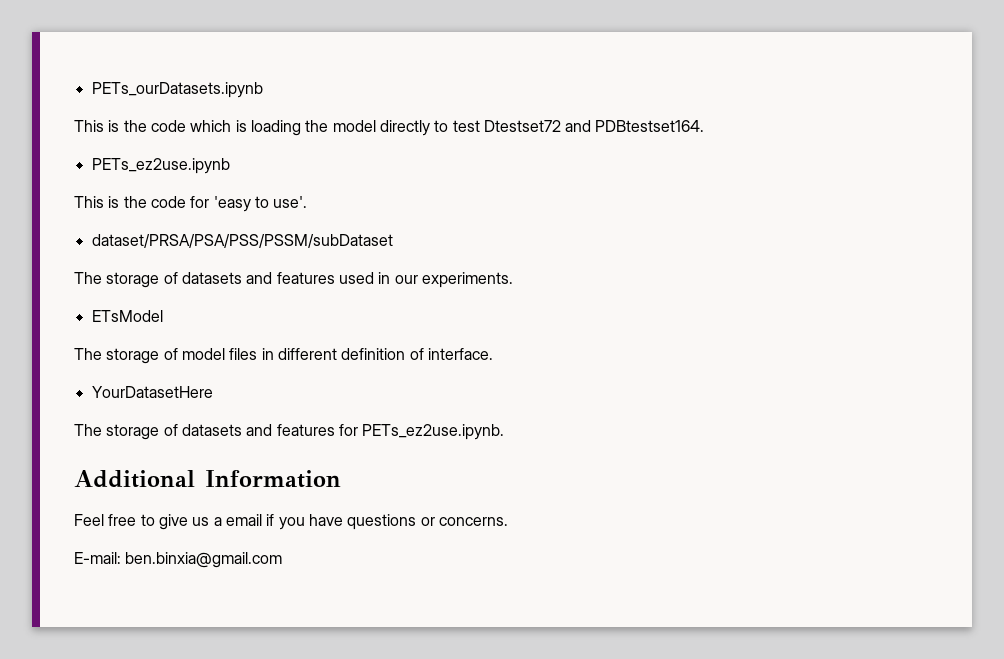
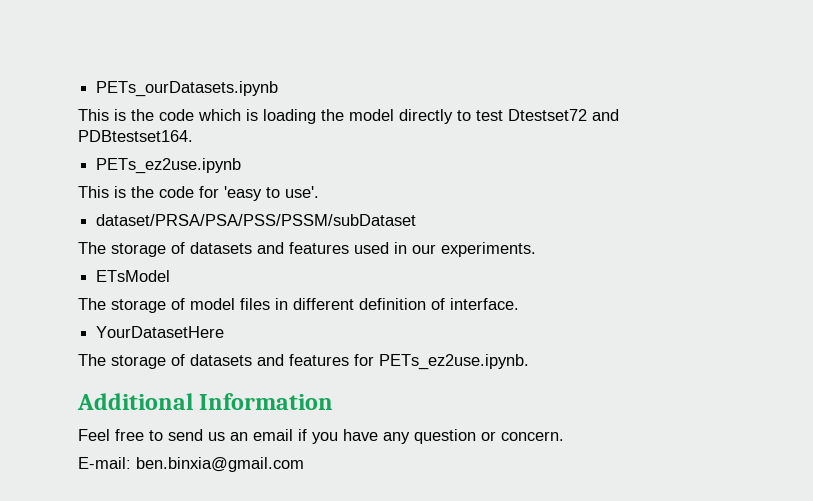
[158,514,222,530] give us a -> [168,429,248,441] send us an
[347,514,508,530] questions or concerns. -> [383,429,564,444] any question or concern.

